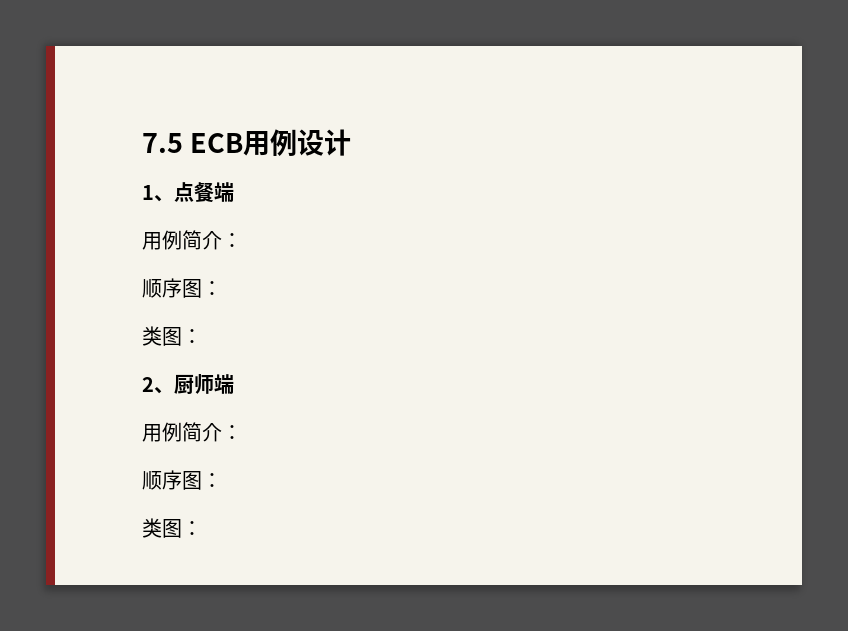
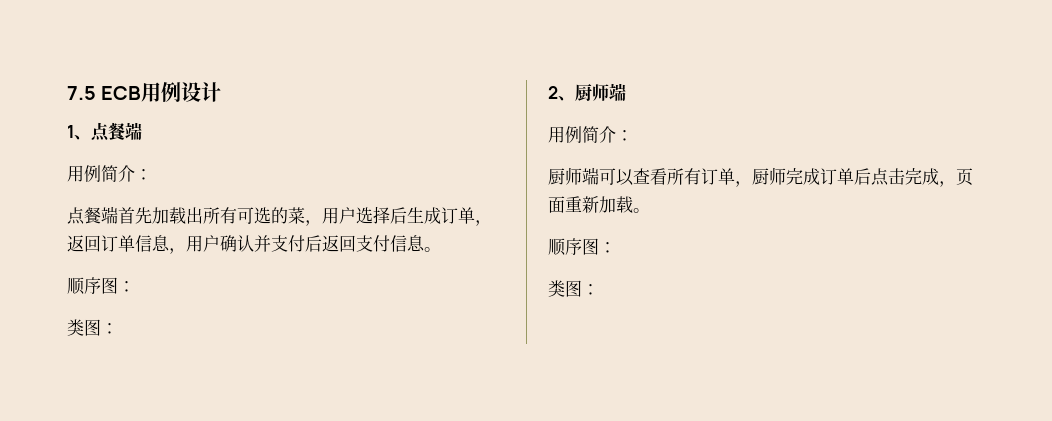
(242, 240) none -> [67,206,492,226] [67,235,441,254] // 点餐端首先加载出所有可选的菜，用户选择后生成订单，返回订单信息，用户确认并支付后返回支付信息。
(242, 432) none -> [548,167,973,187] [548,196,650,213] // 厨师端可以查看所有订单，厨师完成订单后点击完成，页面重新加载。

